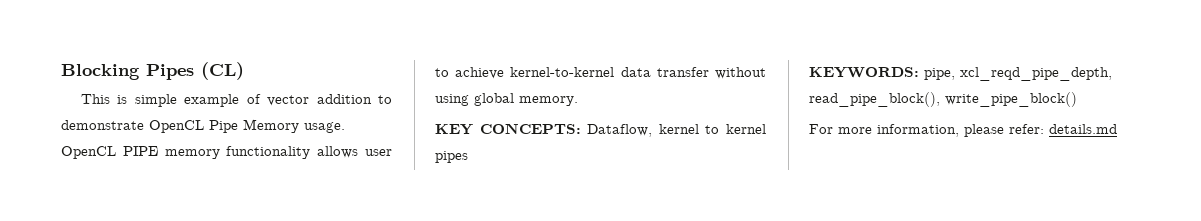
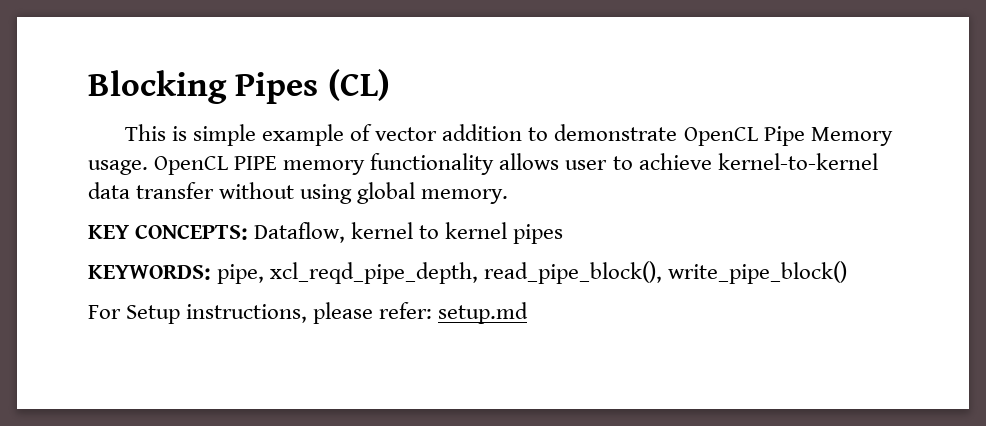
[838,124,959,137] more information, -> [126,304,308,324] Setup instructions,
[1049,124,1117,134] details.md -> [438,302,529,324] setup.md

